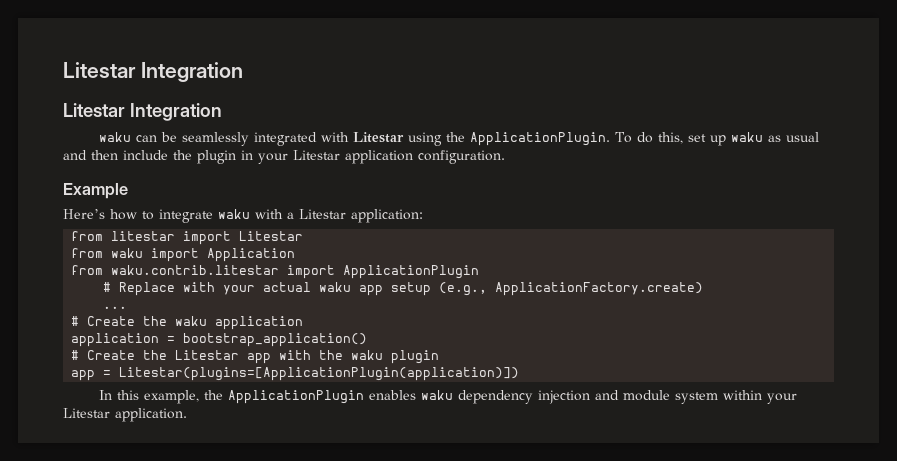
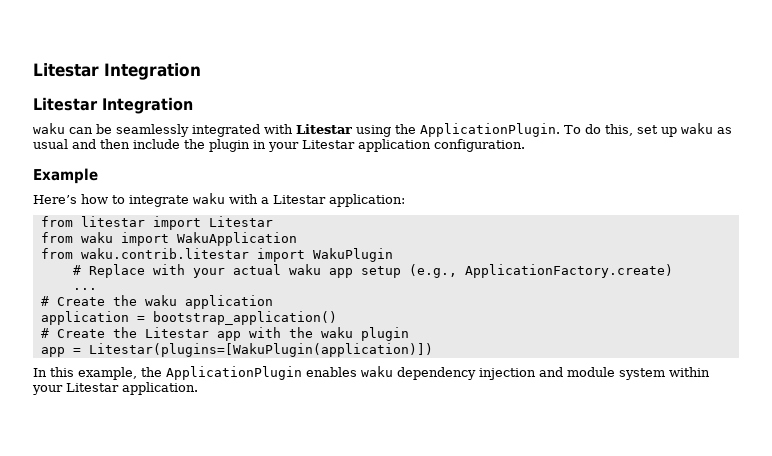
[207,248,296,262] Application -> [176,232,297,246] WakuApplication
[343,265,480,279] ApplicationPlugin -> [312,248,393,262] WakuPlugin
[119,367,520,381] Litestar(plugins=[ApplicationPlugin(application)]) -> [88,343,433,357] Litestar(plugins=[WakuPlugin(application)])

